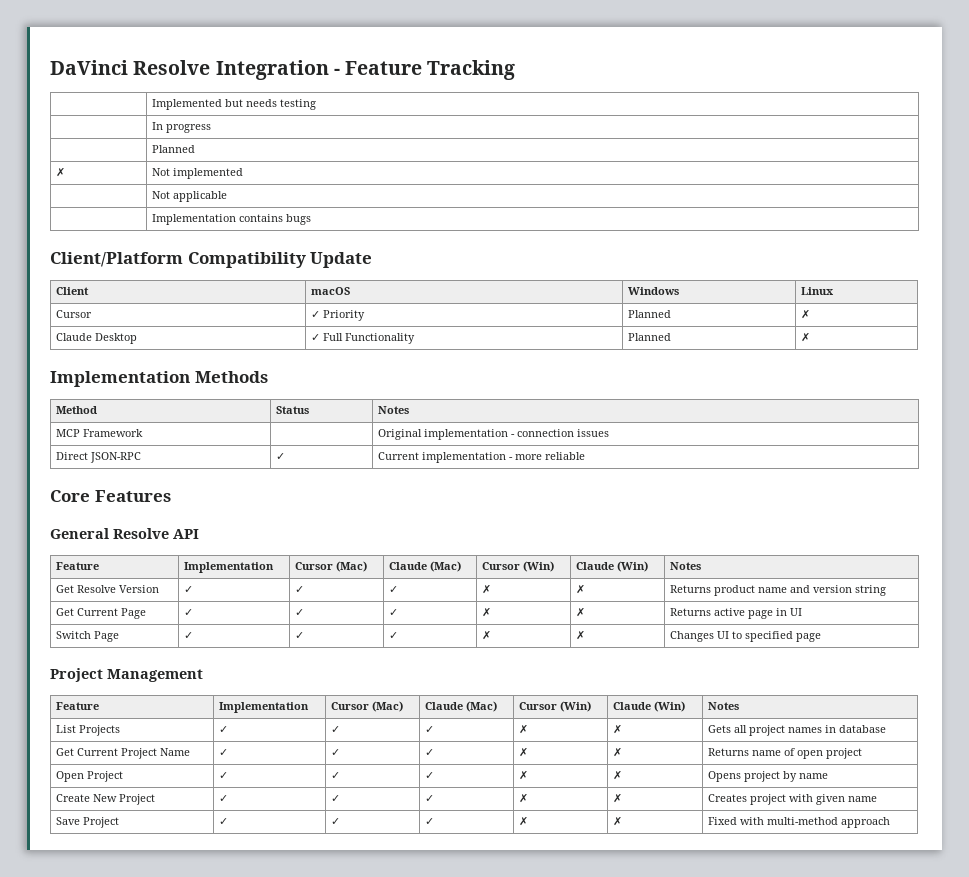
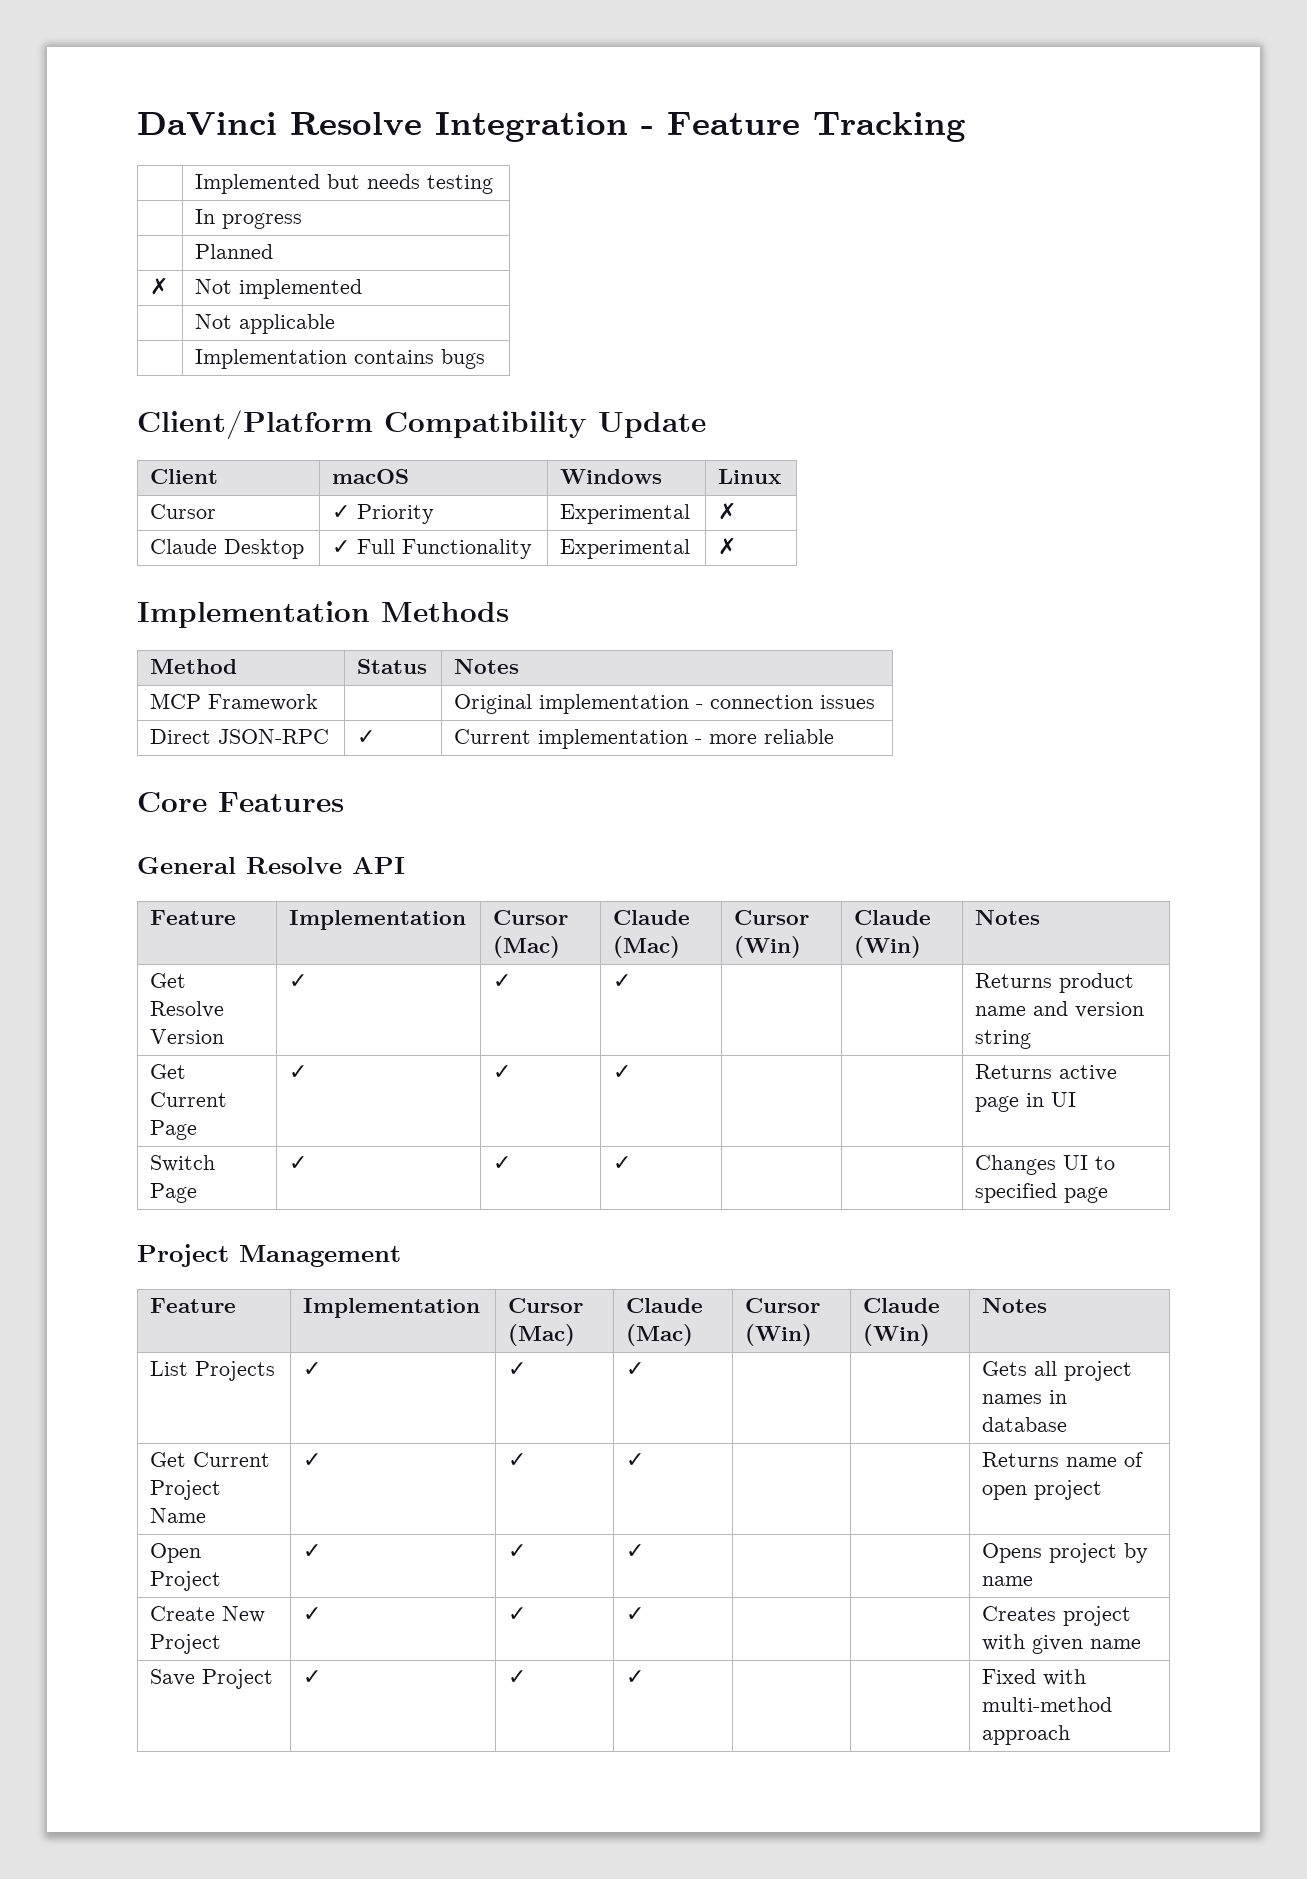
[628,310,672,318] Planned -> [560,504,691,524] Experimental
[628,333,672,341] Planned -> [560,539,691,559] Experimental
[482,584,492,594] [576,584,586,594] ✗ | ✗ -> (632, 981) |
[482,607,492,617] [576,607,586,617] ✗ | ✗ -> (632, 1072) |
[482,630,492,640] [576,630,586,640] ✗ | ✗ -> (632, 1163) |
[519,724,529,734] [613,724,623,734] ✗ | ✗ -> (645, 1369) |
[519,747,529,757] [613,747,623,757] ✗ | ✗ -> (645, 1460) |
[519,770,529,780] [613,770,623,780] ✗ | ✗ -> (645, 1551) |
[519,793,529,803] [613,793,623,803] ✗ | ✗ -> (645, 1614) |
[519,816,529,826] [613,816,623,826] ✗ | ✗ -> (645, 1677) |

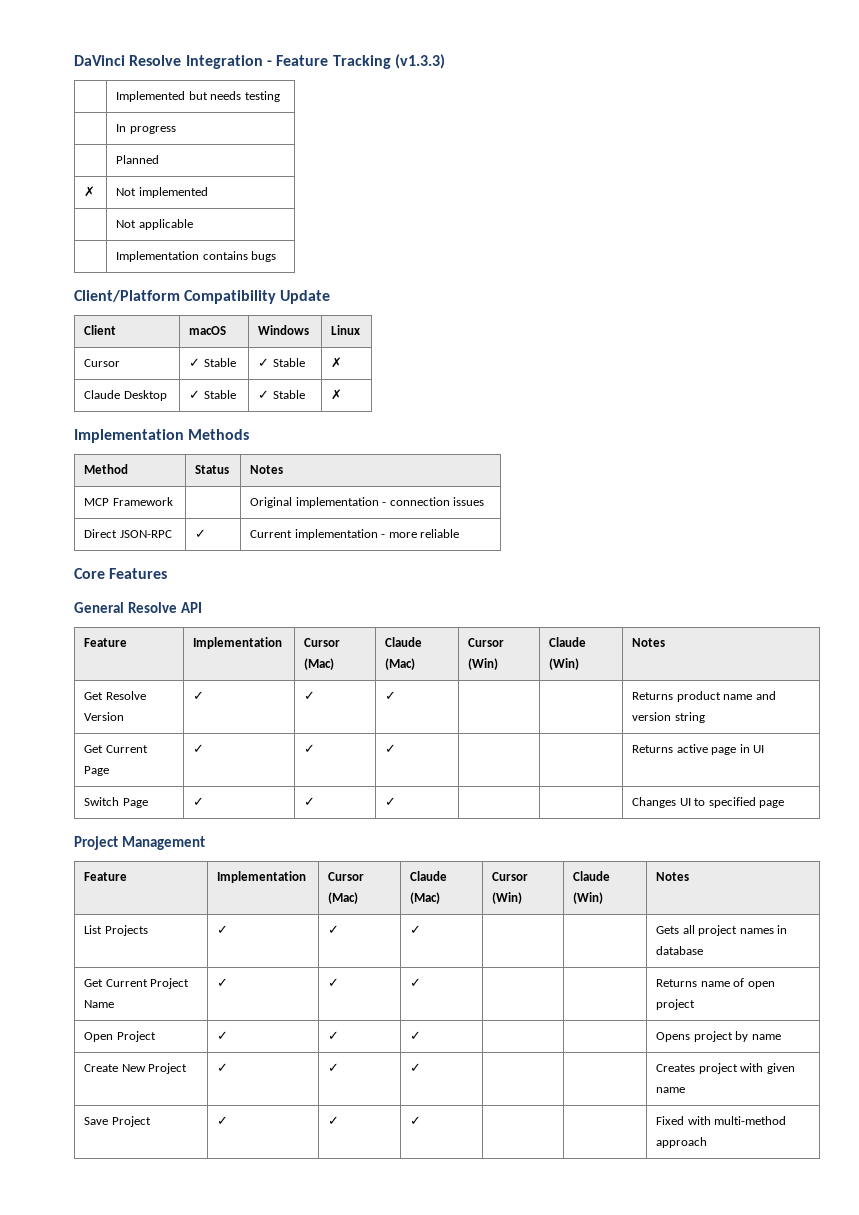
(966, 127) none -> [394,54,445,69] (v1.3.3)
[357,504,435,524] [560,504,691,524] Priority | Experimental -> [203,358,236,367] [258,358,305,367] Stable | ✓ Stable
[357,539,533,559] [560,539,691,559] Full Functionality | Experimental -> [203,390,236,399] [258,390,305,399] Stable | ✓ Stable

